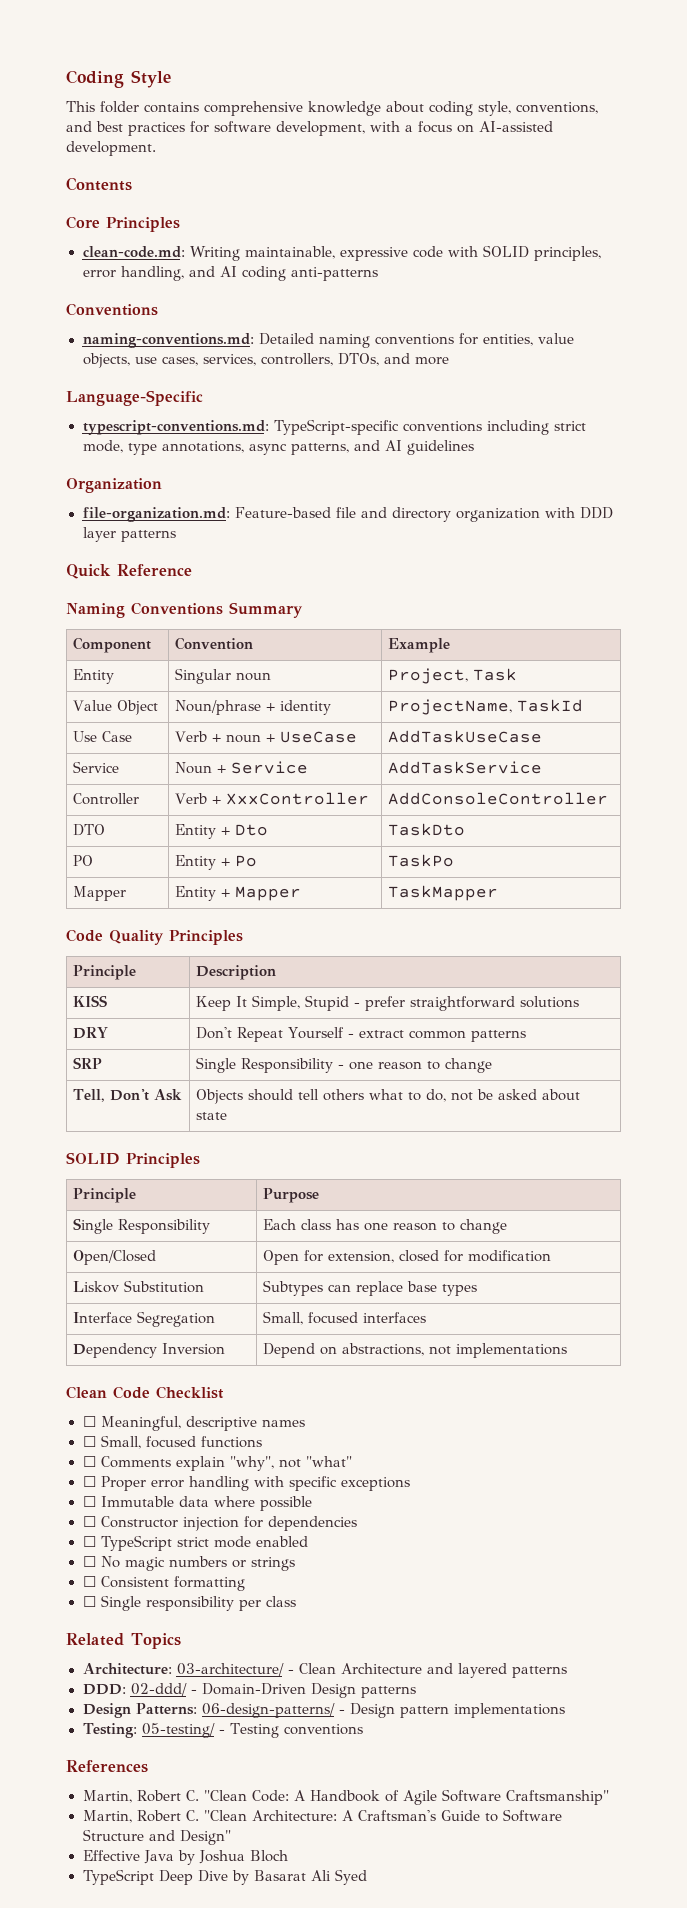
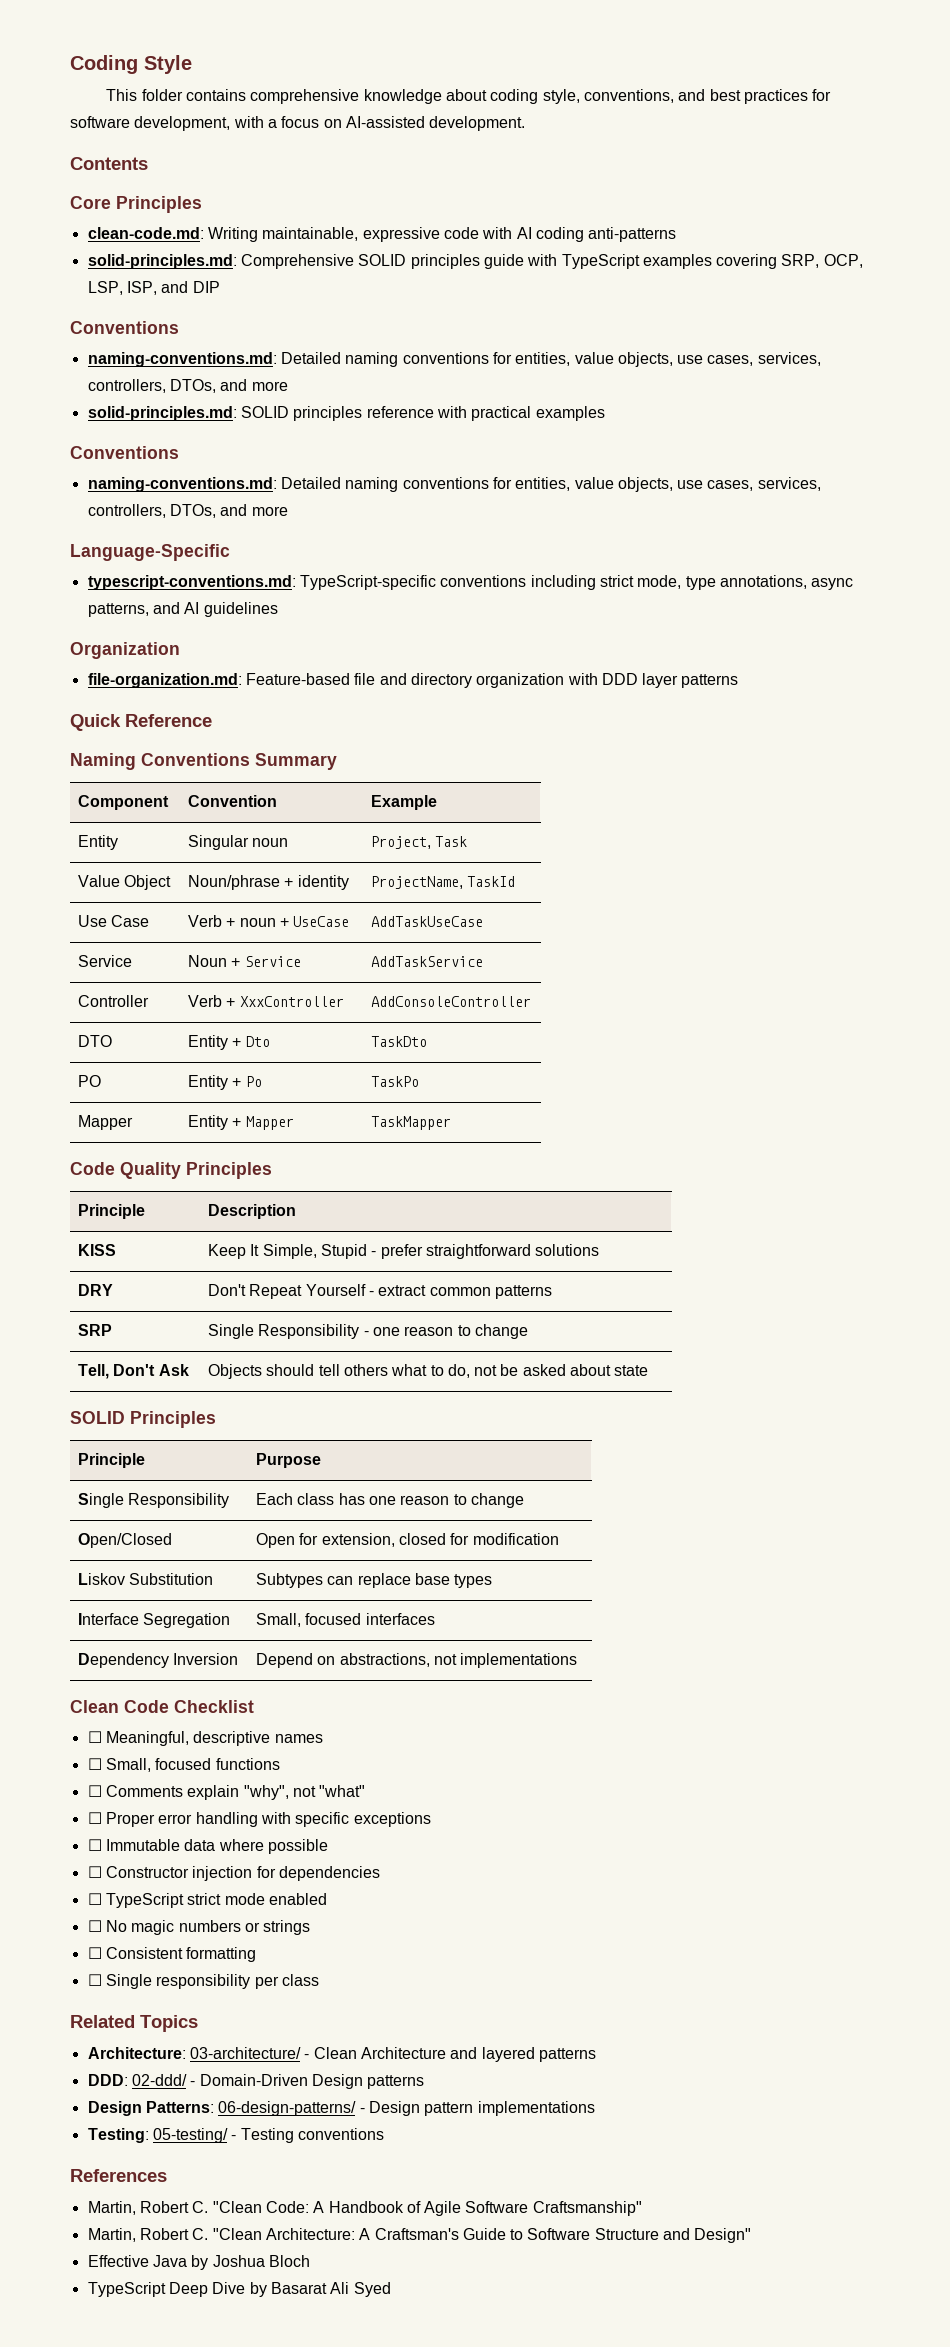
[483,245,602,261] [82,266,378,281] SOLID principles, error handling, and AI coding anti-patterns -> [516,227,677,242] [87,254,863,269] [87,281,220,295] [70,321,179,334] [87,352,821,367] [87,379,288,393] [87,406,605,421] AI coding anti-patterns // solid-principles.md: Comprehensive SOLID principles guide with TypeScript examples covering SRP, OCP, LSP, ISP, and DIP // Conventions // naming-conventions.md: Detailed naming conventions for entities, value objects, use cases, services, controllers, DTOs, and more // solid-principles.md: SOLID principles reference with practical examples

